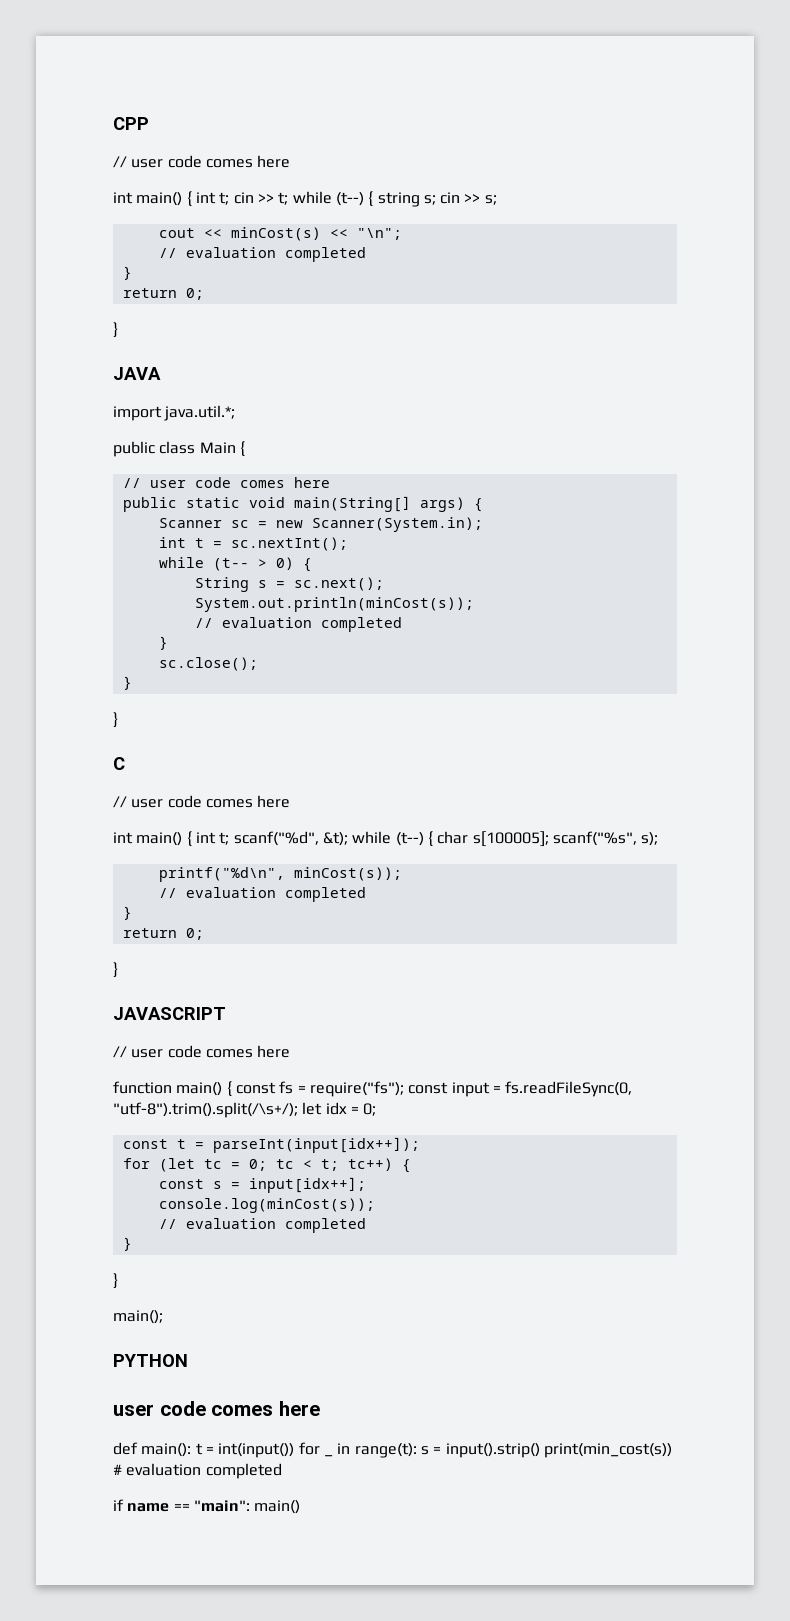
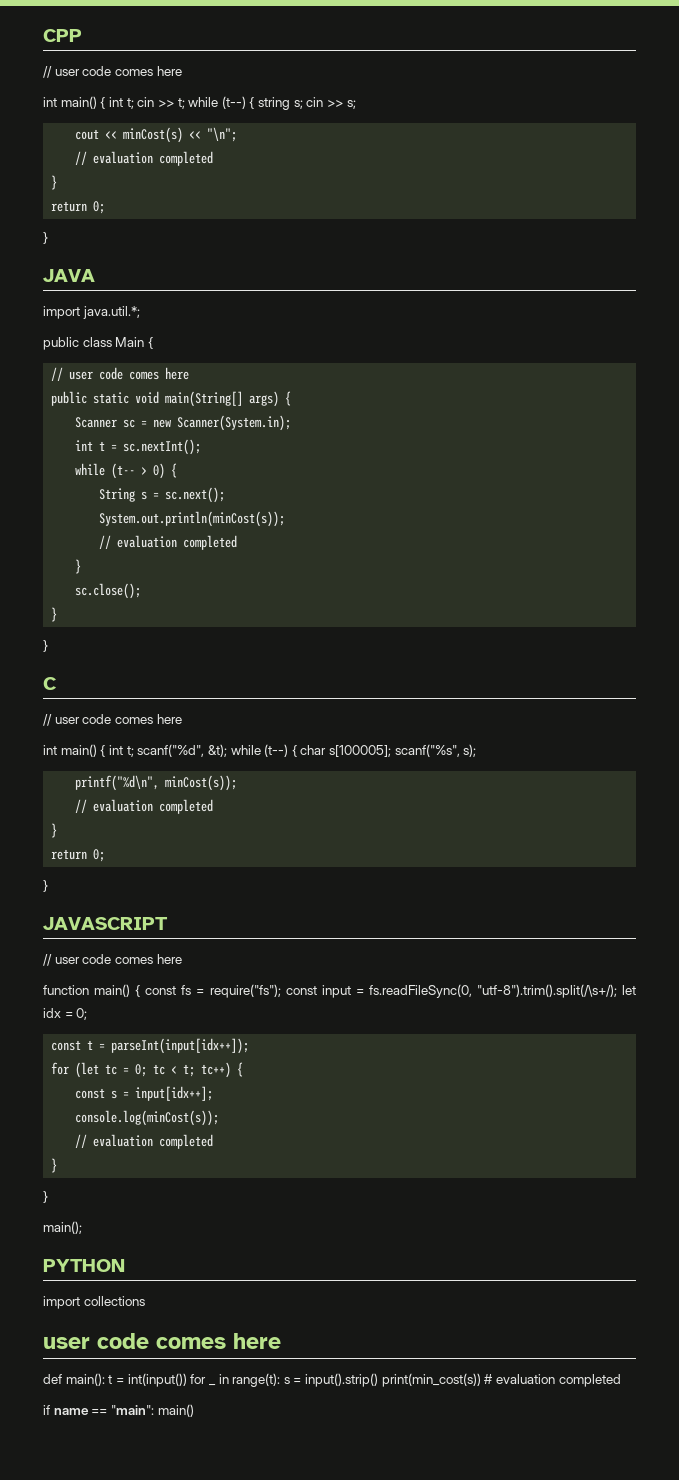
(188, 1360) none -> [43,1296,145,1309] // import collections

